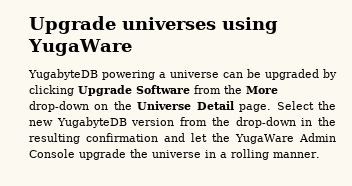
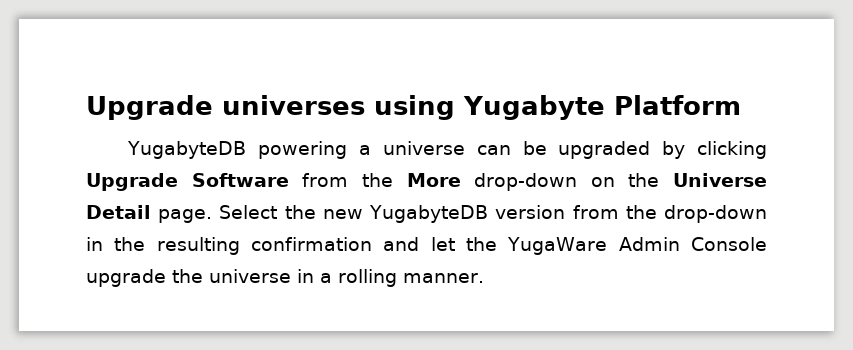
[28,39,132,56] YugaWare -> [463,95,741,120] Yugabyte Platform

